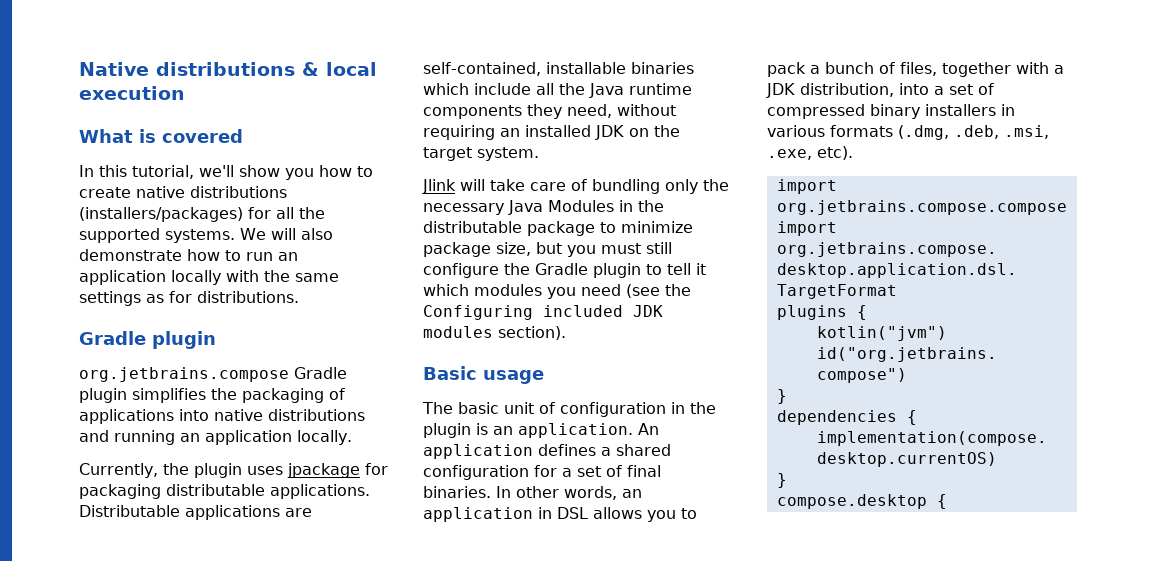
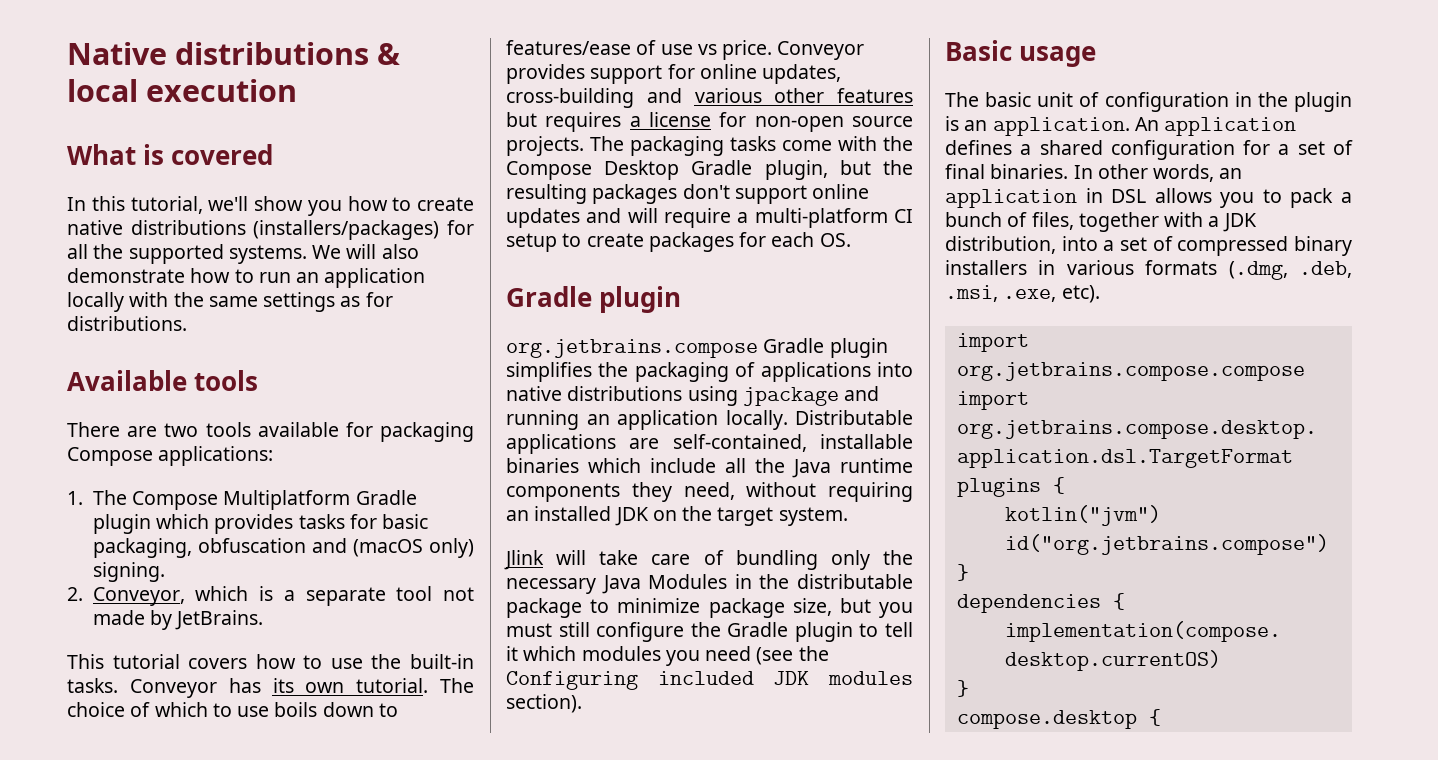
(299, 297) none -> [67,370,259,391] [67,422,474,442] [67,446,274,466] [67,490,417,510] [92,514,429,534] [92,538,474,558] [92,562,165,582] [67,586,474,606] [92,610,264,630] [67,654,474,669] [67,678,474,698] [67,702,398,717] [506,40,865,60] [506,64,842,84] [506,88,913,108] [506,112,913,132] [506,136,913,156] [506,160,913,180] [506,184,870,204] [506,208,913,228] [506,232,851,252] // Available tools // There are two tools available for packaging Compose applications: // 1. The Compose Multiplatform Gradle plugin which provides tasks for basic packaging, obfuscation and (macOS only) signing. // 2. Conveyor, which is a separate tool not made by JetBrains. // This tutorial covers how to use the built-in tasks. Conveyor has its own tutorial. The choice of which to use boils down to features/ease of use vs price. Conveyor provides support for online updates, cross-building and various other features but requires a license for non-open source projects. The packaging tasks come with the Compose Desktop Gradle plugin, but the resulting packages don't support online updates and will require a multi-platform CI setup to create packages for each OS.
(365, 415) none -> [687,386,839,406] using jpackage
[79,463,388,478] [79,484,370,499] // Currently, the plugin uses jpackage for packaging distributable applications. -> (788, 420) none

